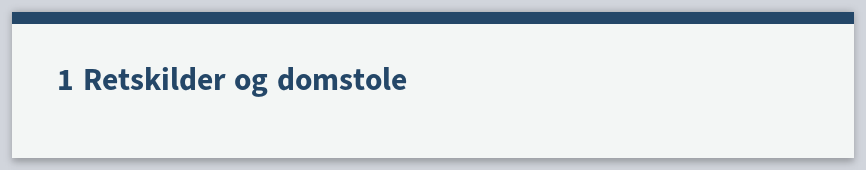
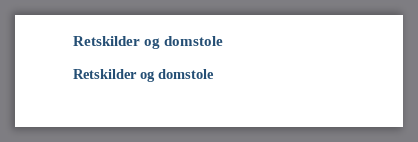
[57,67,407,97] 1 Retskilder og domstole -> [73,36,224,49] [73,69,214,82] Retskilder og domstole // Retskilder og domstole

